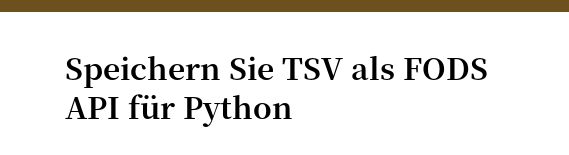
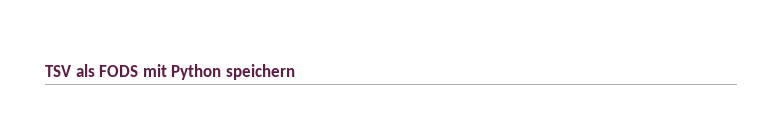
[65,55,275,88] Speichern Sie -> (45, 71) none
[65,94,294,127] API für Python -> [142,64,295,80] mit Python speichern

